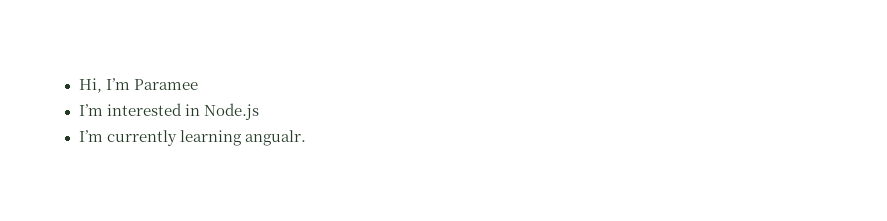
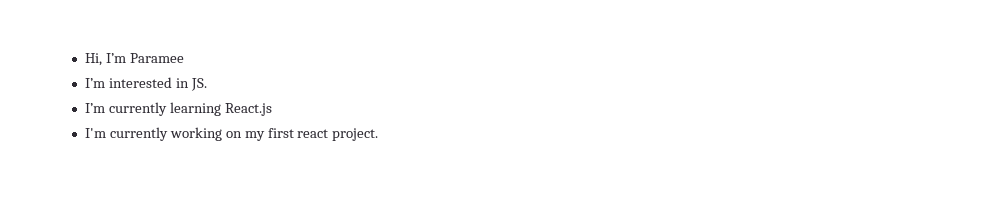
[203,103,259,120] Node.js -> [190,78,207,91] JS.
[244,130,306,146] angualr. -> [224,103,272,116] [84,127,379,141] React.js // I'm currently working on my first react project.

